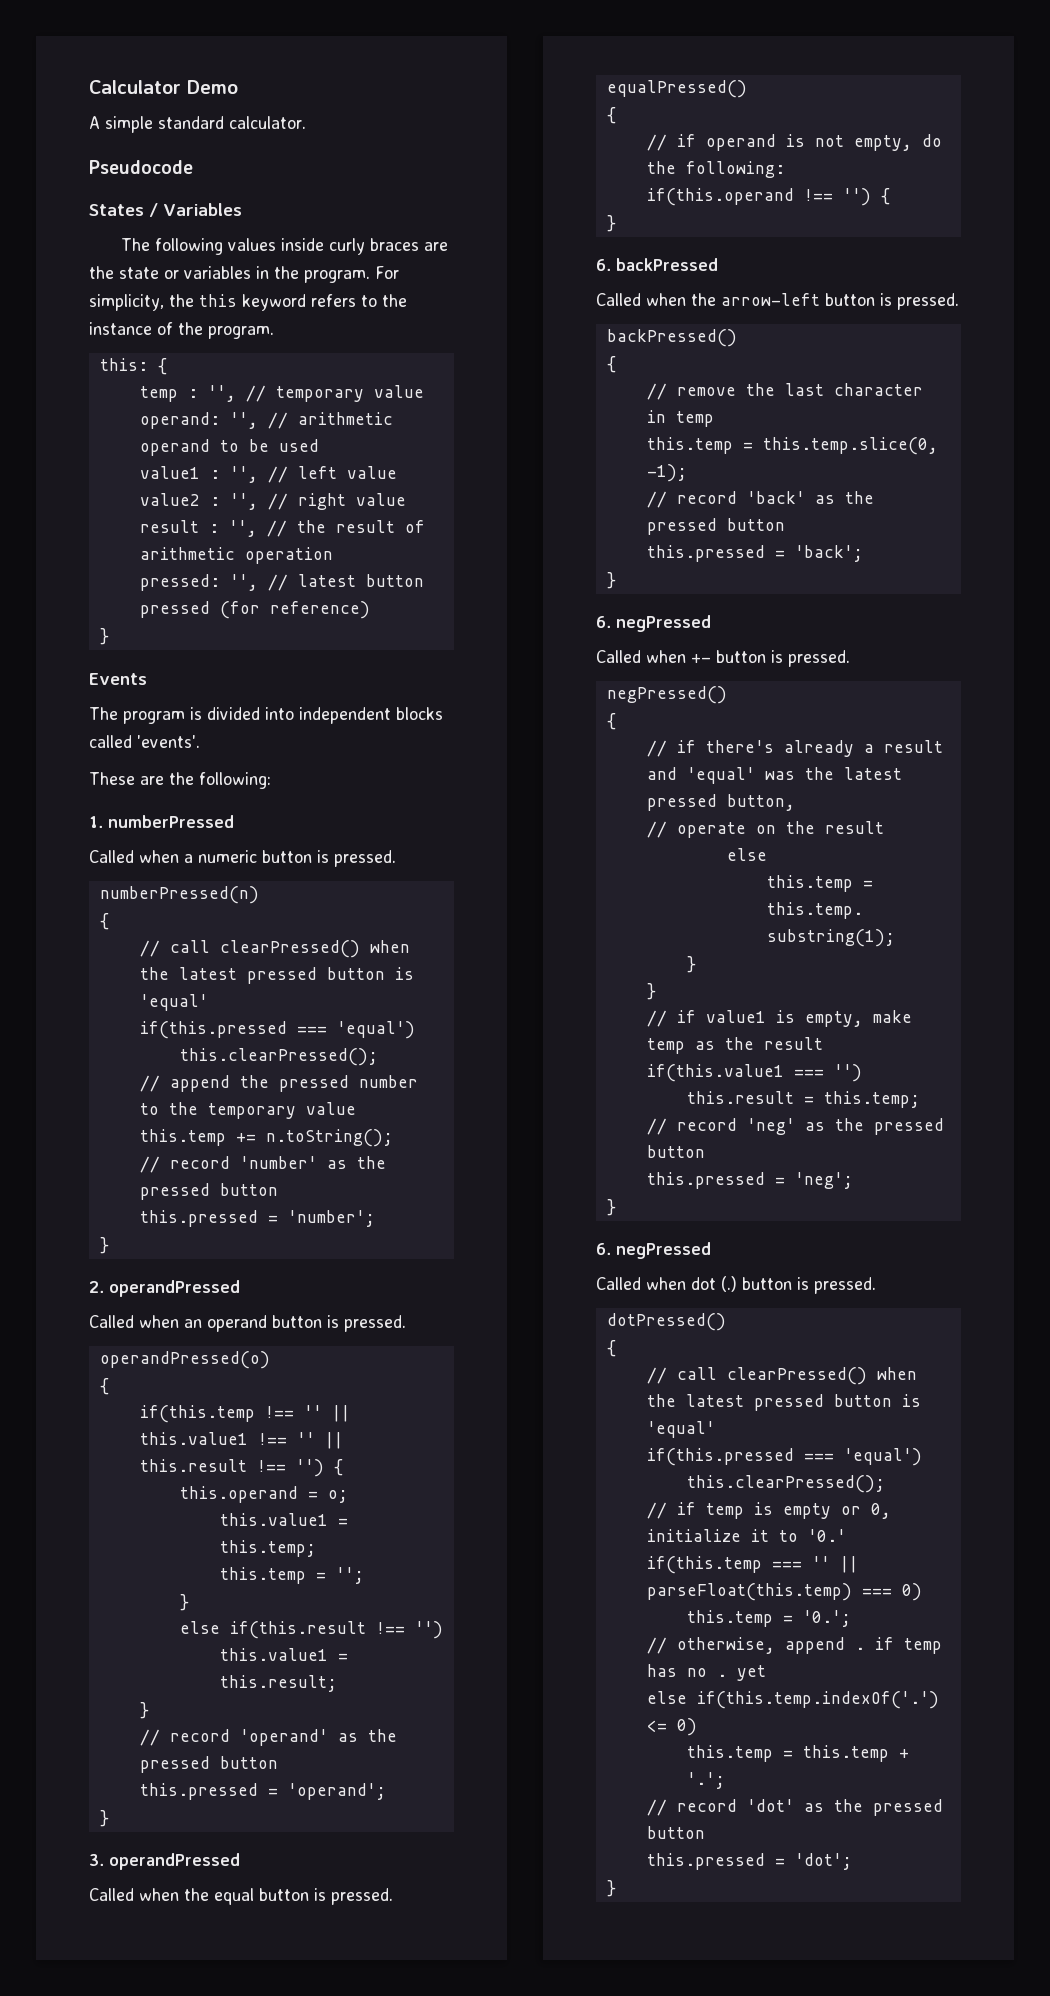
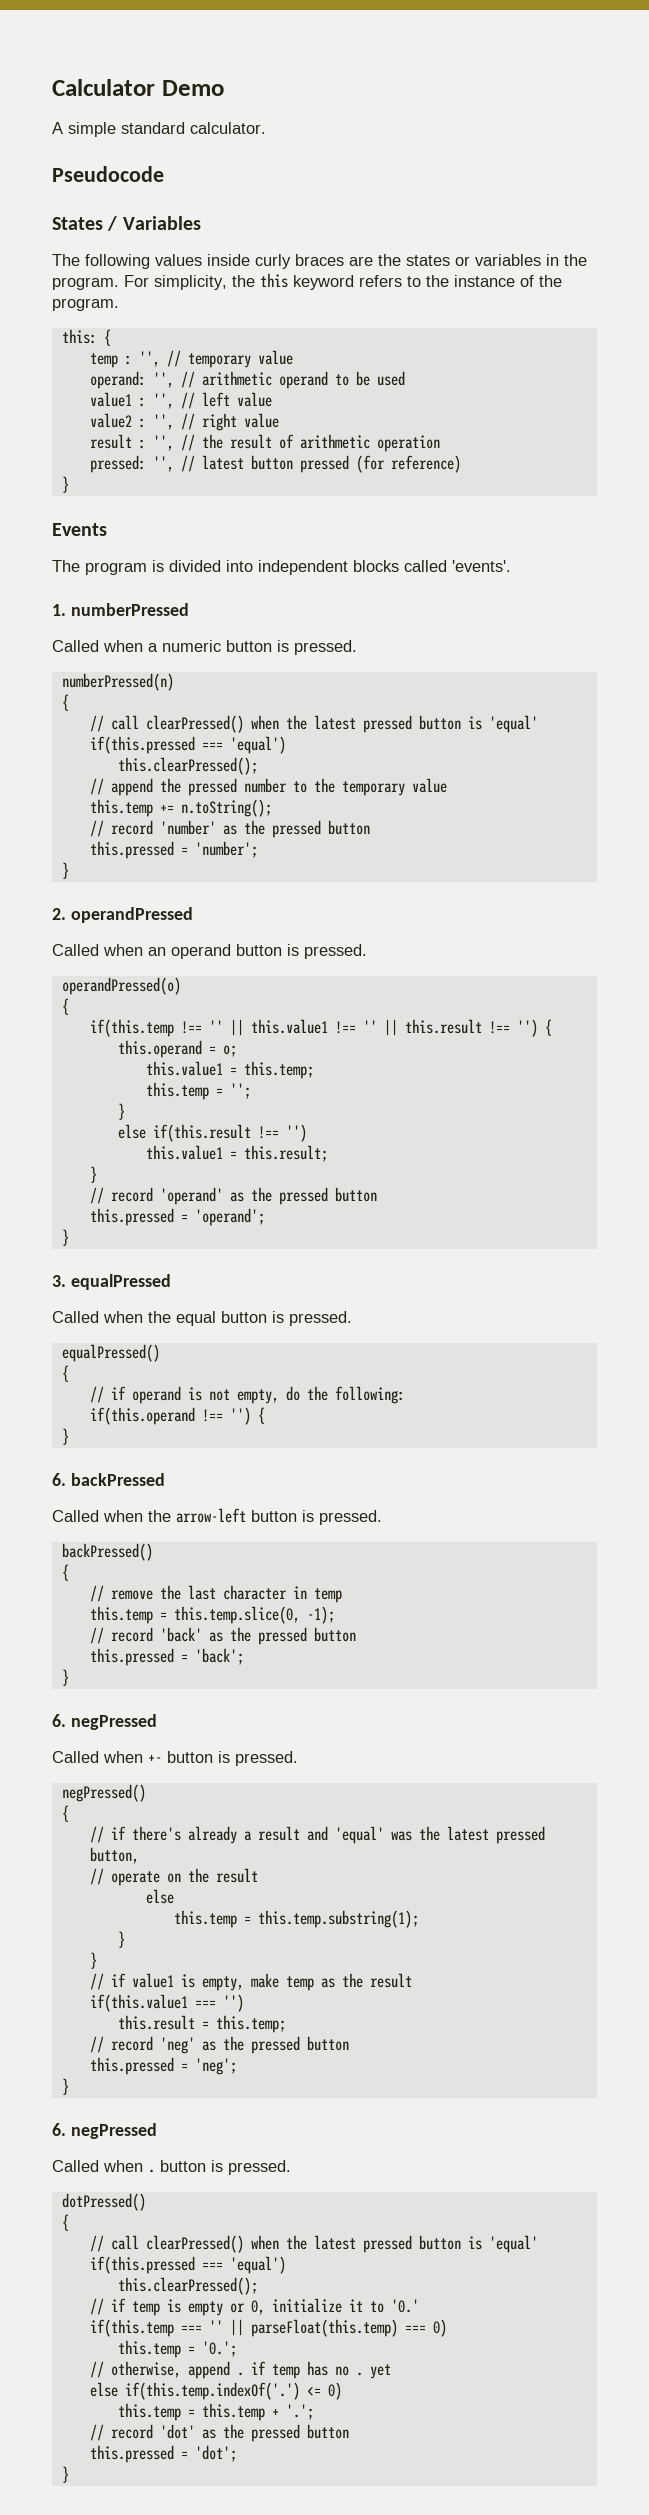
[119,267,159,279] state -> [406,255,450,266] states
[89,772,271,789] // These are the following: -> (511, 566) none
[109,1853,240,1870] operandPressed -> [70,1274,171,1290] equalPressed
[691,1276,737,1292] dot (.) -> [148,2169,155,2173] .

